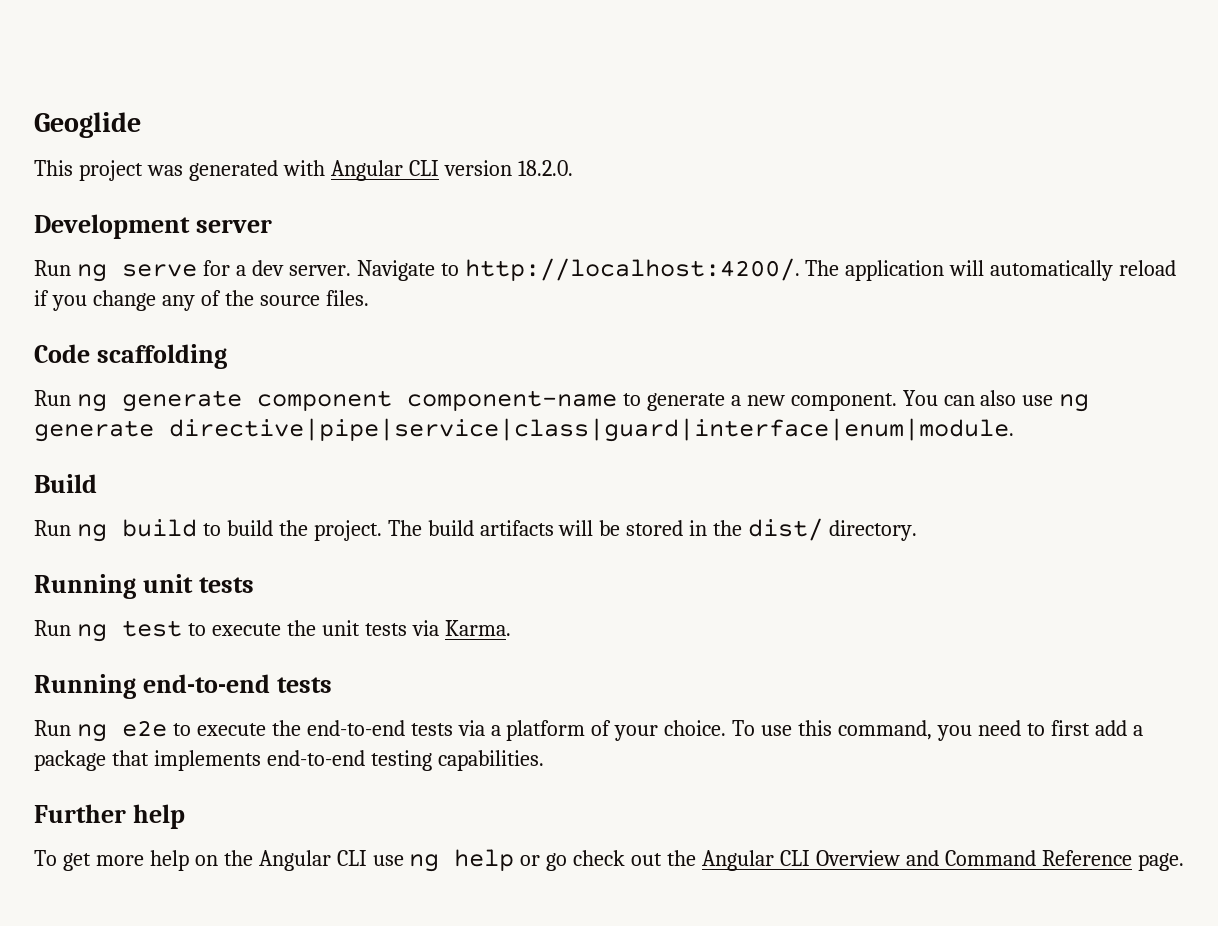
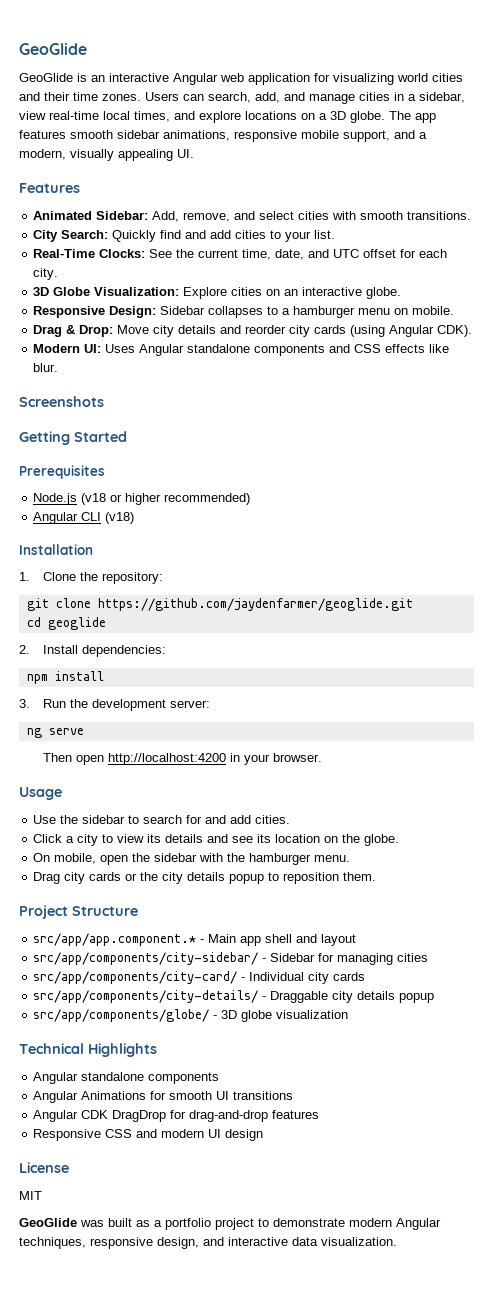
[34,112,141,138] [34,160,573,181] [34,214,272,239] [34,258,1177,282] [34,290,369,311] [34,344,227,369] [34,390,1090,412] [34,418,1014,442] [34,474,97,493] [34,518,918,542] [34,574,254,599] [34,620,511,642] [34,674,332,699] [34,720,1143,742] [34,750,544,771] [34,804,185,829] [34,849,1184,872] Geoglide // This project was generated with Angular CLI version 18.2.0. // Development server // Run ng serve for a dev server. Navigate to http://localhost:4200/. The application will automatically reload if you change any of the source files. // Code scaffolding // Run ng generate component component-name to generate a new component. You can also use ng generate directive|pipe|service|class|guard|interface|enum|module. // Build // Run ng build to build the project. The build artifacts will be stored in the dist/ directory. // Running unit tests // Run ng test to execute the unit tests via Karma. // Running end-to-end tests // Run ng e2e to execute the end-to-end tests via a platform of your choice. To use this command, you need to first add a package that implements end-to-end testing capabilities. // Further help // To get more help on the Angular CLI use ng help or go check out the Angular CLI Overview and Command Reference page. -> [19,43,87,55] [19,73,463,85] [19,92,465,104] [19,111,436,123] [19,130,427,142] [19,149,194,161] [19,183,80,193] [33,211,472,222] [33,230,336,242] [33,249,448,260] [33,268,59,280] [33,287,402,299] [33,306,455,318] [33,325,473,337] [33,344,450,356] [33,363,59,372] [19,396,104,407] [19,431,127,445] [19,465,105,479] [33,493,251,505] [33,512,135,524] [19,544,93,555] [19,572,163,584] [26,598,413,611] [26,617,106,630] [19,645,166,657] [26,671,104,684] [19,699,210,711] [26,728,84,738] [42,753,322,765] [19,787,62,800] [33,815,291,824] [33,834,400,846] [33,853,351,865] [33,872,377,884] [19,905,138,919] [33,933,357,946] [33,952,429,965] [33,971,366,984] [33,990,435,1003] [33,1009,349,1022] [19,1043,157,1057] [33,1072,220,1084] [33,1091,294,1103] [33,1110,320,1122] [33,1129,264,1141] [19,1162,69,1173] [19,1191,42,1200] [19,1218,441,1230] [19,1237,397,1249] GeoGlide // GeoGlide is an interactive Angular web application for visualizing world cities and their time zones. Users can search, add, and manage cities in a sidebar, view real-time local times, and explore locations on a 3D globe. The app features smooth sidebar animations, responsive mobile support, and a modern, visually appealing UI. // Features // Animated Sidebar: Add, remove, and select cities with smooth transitions. // City Search: Quickly find and add cities to your list. // Real-Time Clocks: See the current time, date, and UTC offset for each city. // 3D Globe Visualization: Explore cities on an interactive globe. // Responsive Design: Sidebar collapses to a hamburger menu on mobile. // Drag & Drop: Move city details and reorder city cards (using Angular CDK). // Modern UI: Uses Angular standalone components and CSS effects like blur. // Screenshots // Getting Started // Prerequisites // Node.js (v18 or higher recommended) // Angular CLI (v18) // Installation // 1. Clone the repository: // git clone https://github.com/jaydenfarmer/geoglide.git // cd geoglide // 2. Install dependencies: // npm install // 3. Run the development server: // ng serve // Then open http://localhost:4200 in your browser. // Usage // Use the sidebar to search for and add cities. // Click a city to view its details and see its location on the globe. // On mobile, open the sidebar with the hamburger menu. // Drag city cards or the city details popup to reposition them. // Project Structure // src/app/app.component.* - Main app shell and layout // src/app/components/city-sidebar/ - Sidebar for managing cities // src/app/components/city-card/ - Individual city cards // src/app/components/city-details/ - Draggable city details popup // src/app/components/globe/ - 3D globe visualization // Technical Highlights // Angular standalone components // Angular Animations for smooth UI transitions // Angular CDK DragDrop for drag-and-drop features // Responsive CSS and modern UI design // License // MIT // GeoGlide was built as a portfolio project to demonstrate modern Angular techniques, responsive design, and interactive data visualization.

